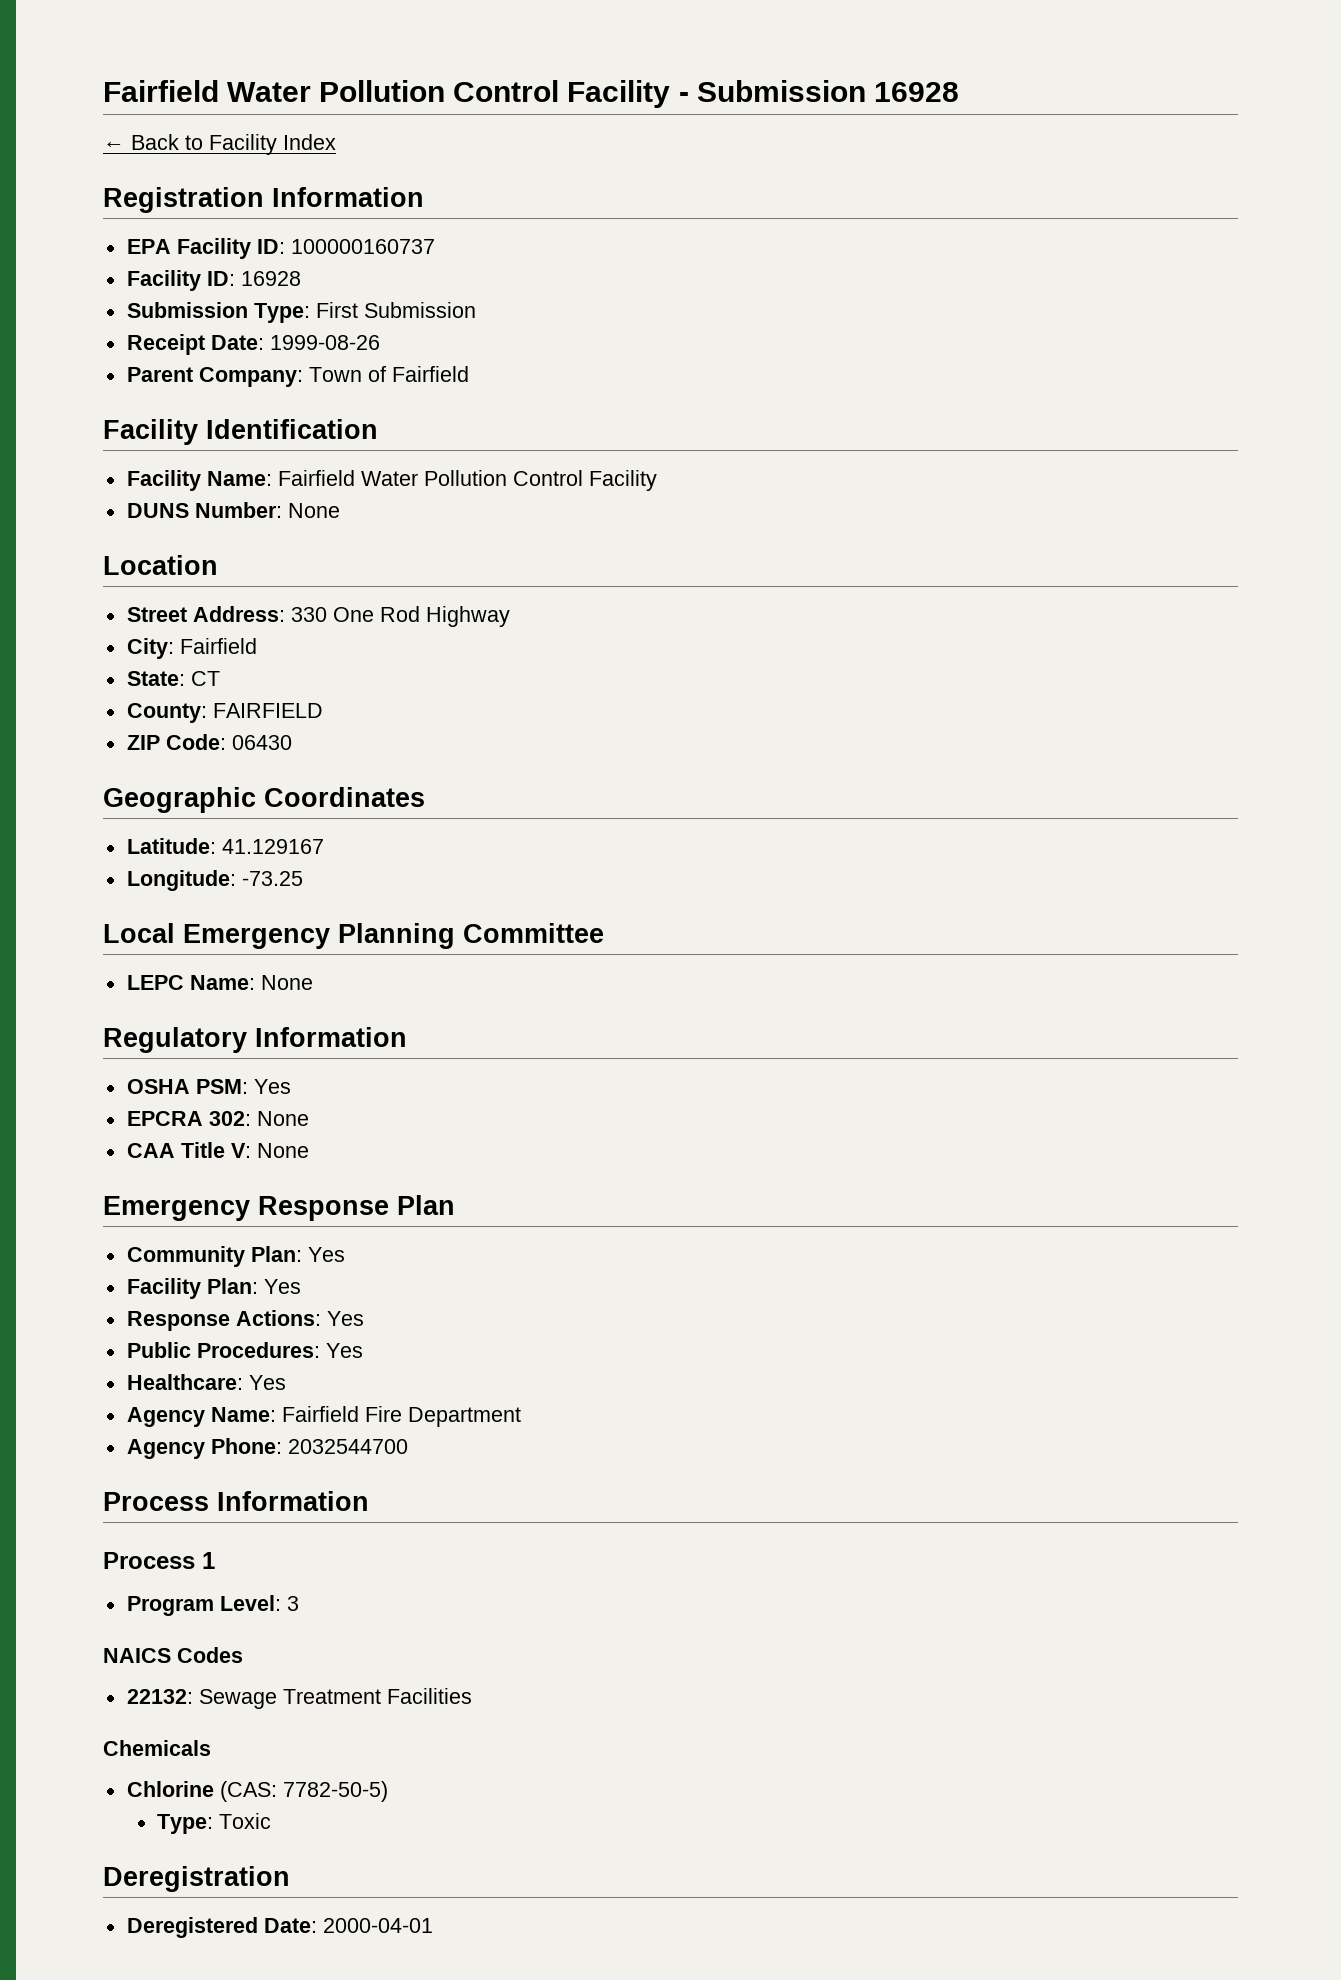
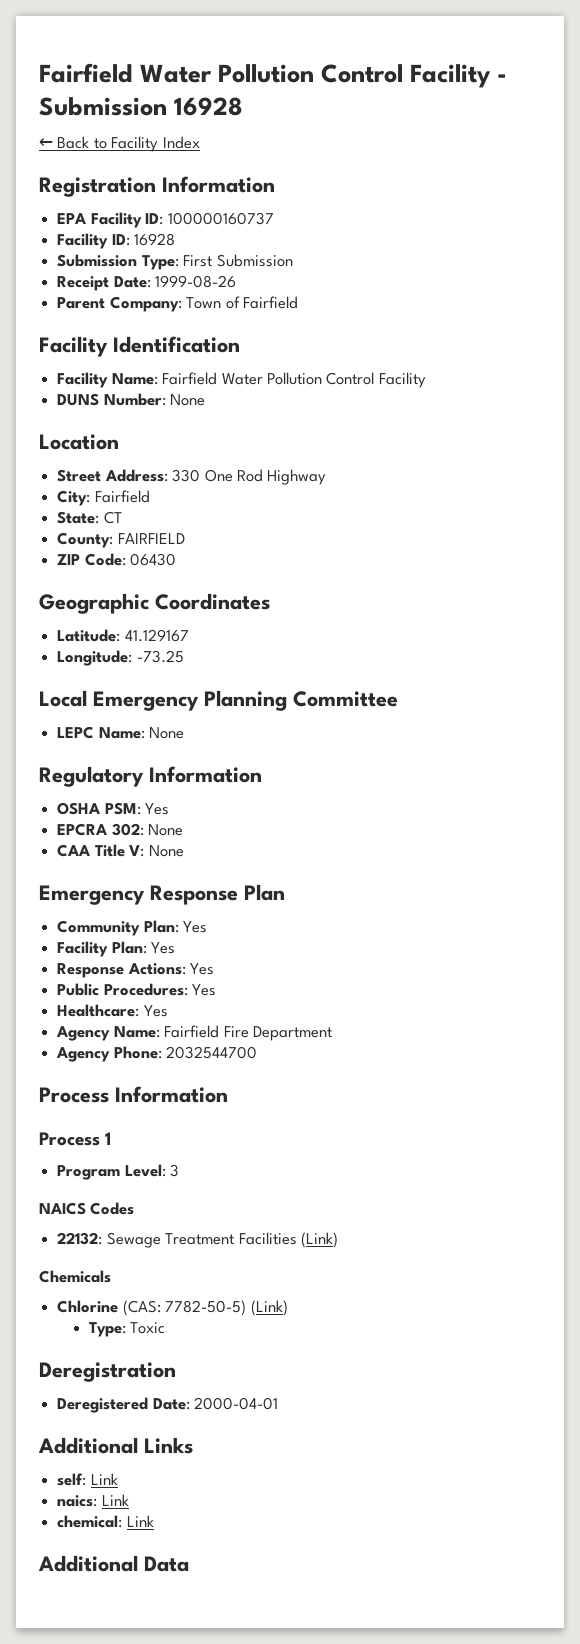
(472, 1696) none -> [300,1232,338,1248] (Link)
(388, 1791) none -> [250,1300,288,1316] (Link)
(433, 1925) none -> [38,1437,193,1454] [57,1473,118,1486] [57,1494,129,1507] [57,1515,154,1528] [38,1555,189,1572] // Additional Links // self: Link // naics: Link // chemical: Link // Additional Data

